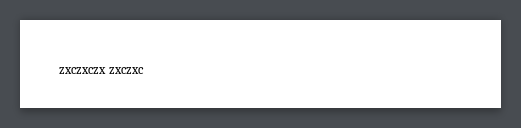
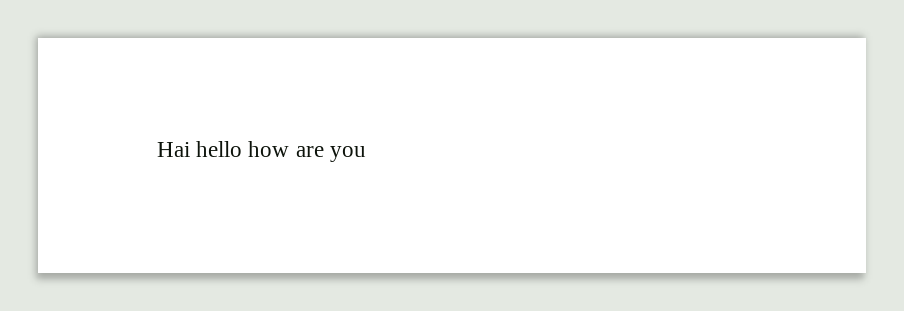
[59,67,144,75] zxczxczx zxczxc -> [157,141,366,162] Hai hello how are you

